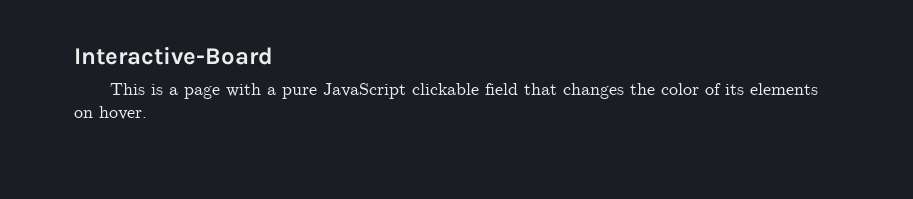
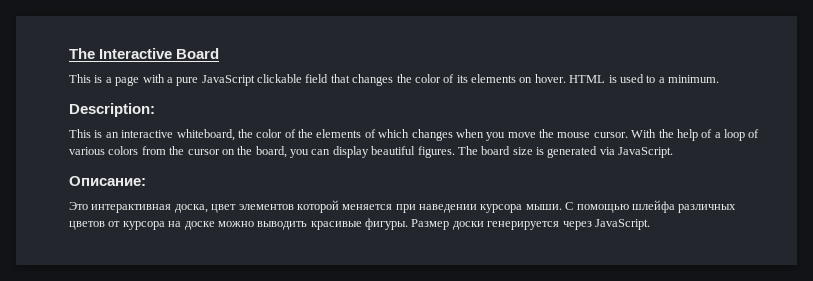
[74,46,273,65] Interactive-Board -> [69,48,220,59] The Interactive Board
(147, 113) none -> [569,74,719,83] [69,103,155,117] [69,129,760,141] [69,146,674,158] [69,176,146,186] [69,200,737,213] [69,218,650,230] HTML is used to a minimum. // Description: // This is an interactive whiteboard, the color of the elements of which changes when you move the mouse cursor. With the help of a loop of various colors from the cursor on the board, you can display beautiful figures. The board size is generated via JavaScript. // Описание: // Это интерактивная доска, цвет элементов которой меняется при наведении курсора мыши. С помощью шлейфа различных цветов от курсора на доске можно выводить красивые фигуры. Размер доски генерируется через JavaScript.

